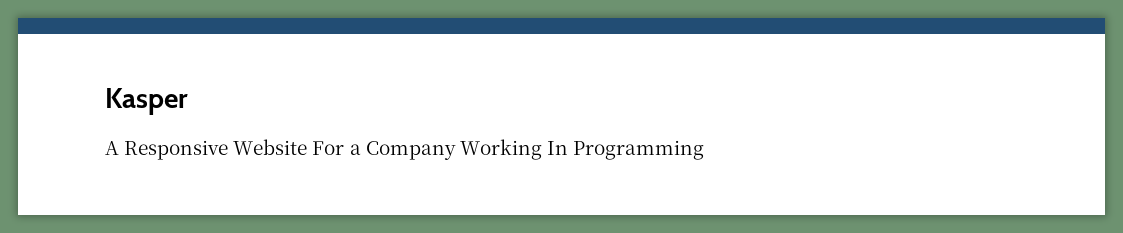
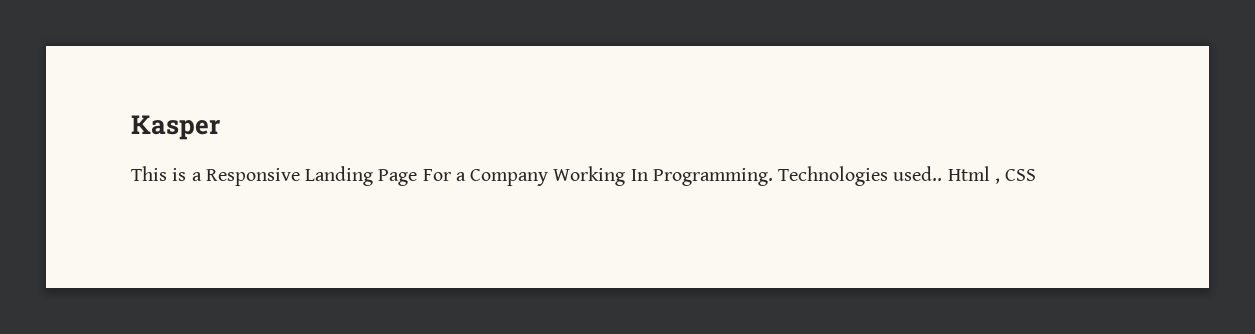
[105,139,308,160] A Responsive Website -> [131,166,418,186] This is a Responsive Landing Page
[573,140,705,160] Programming -> [652,166,1037,186] Programming. Technologies used.. Html , CSS

